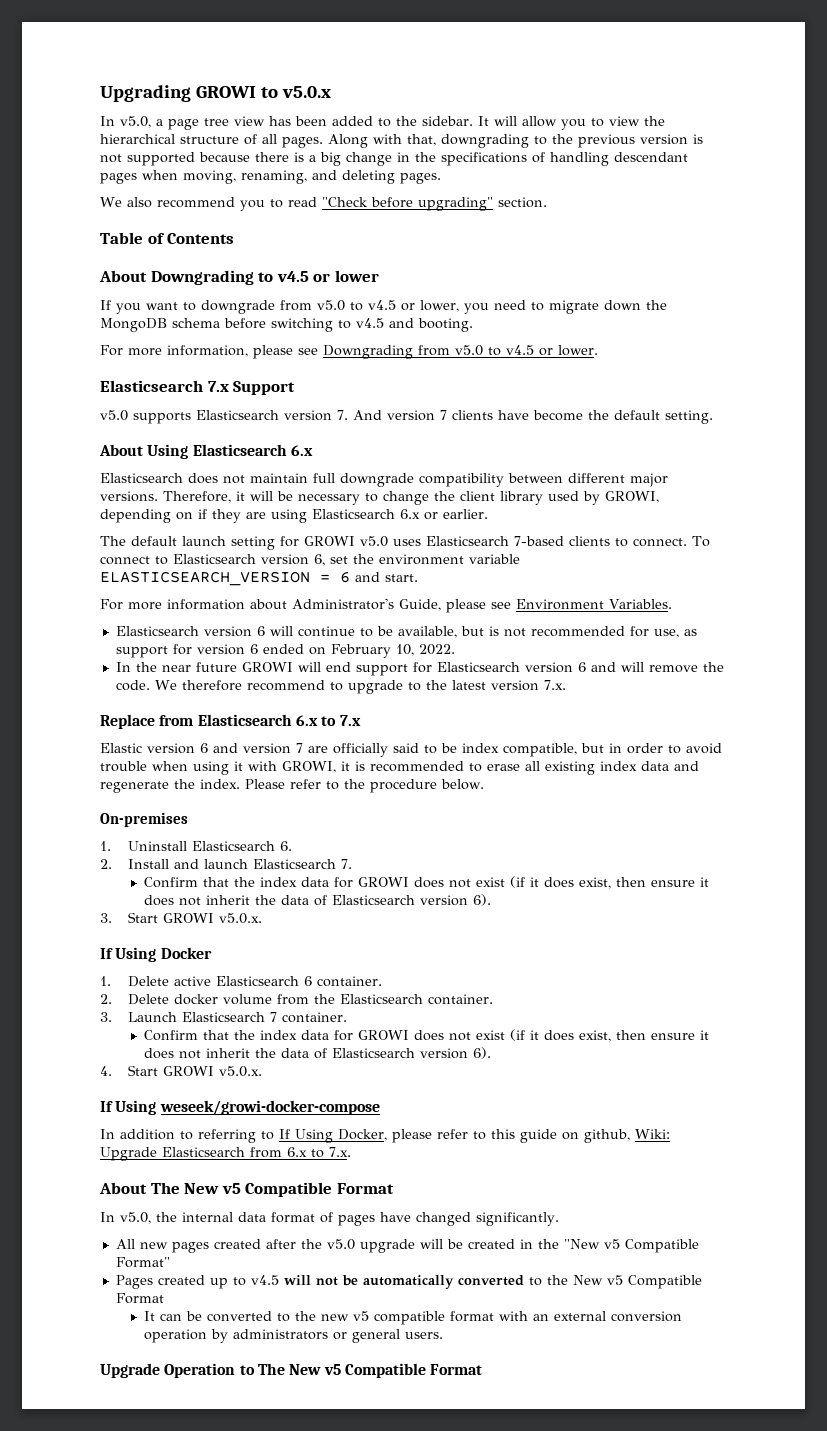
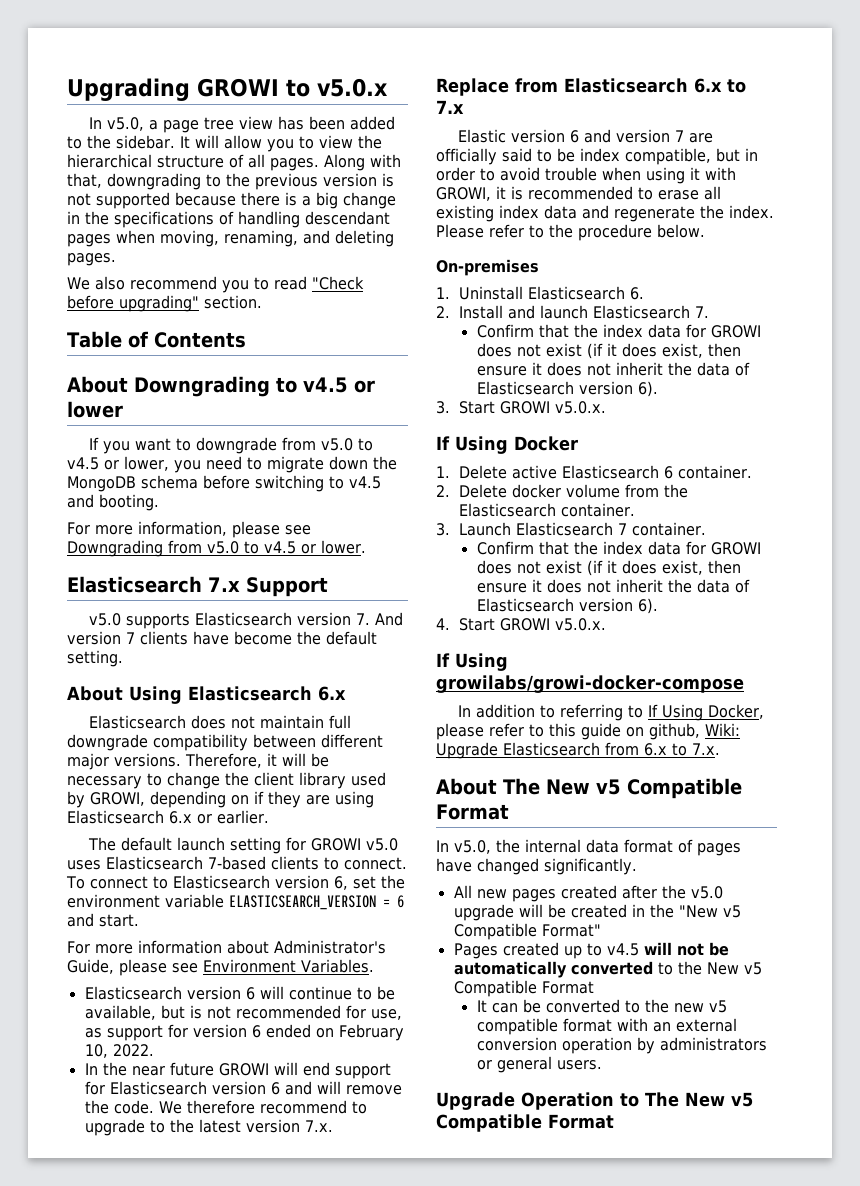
[159,1100,380,1115] weseek/growi-docker-compose -> [436,675,744,693] growilabs/growi-docker-compose

